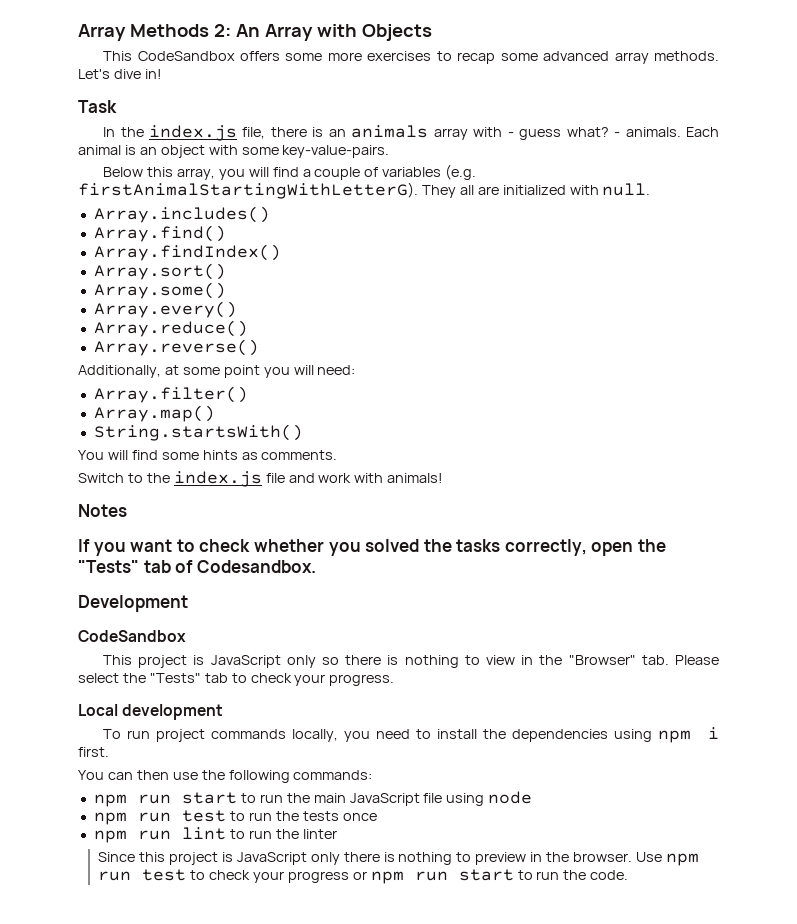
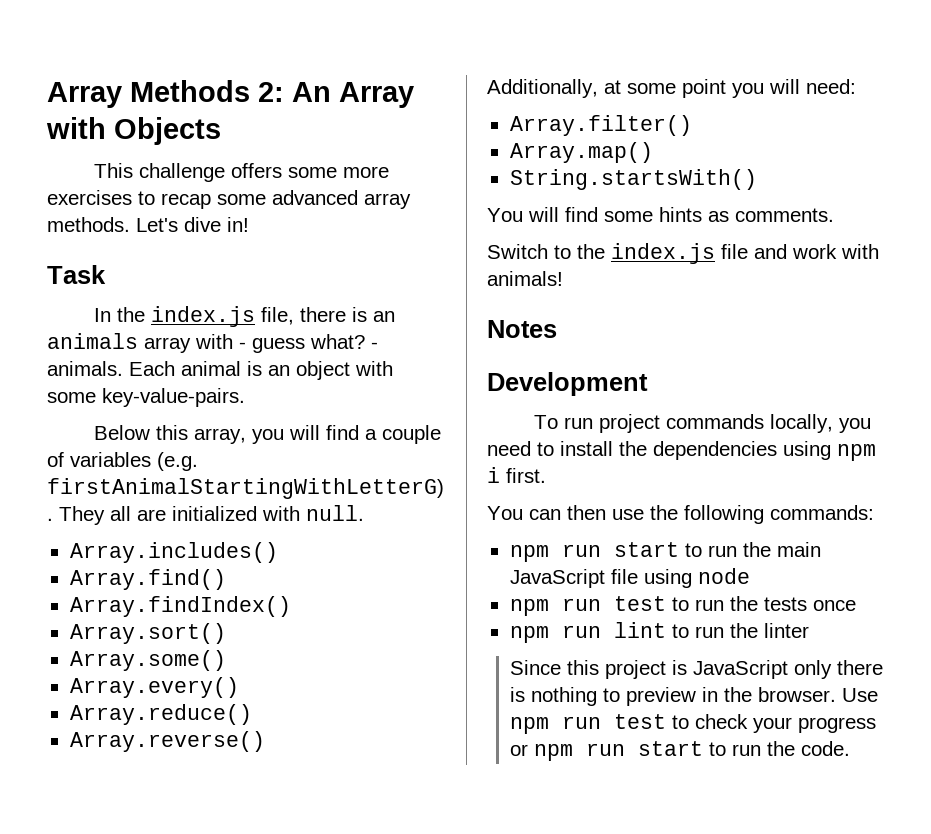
[137,51,235,61] CodeSandbox -> [138,163,225,182] challenge
[78,539,667,556] [78,560,316,573] [78,595,188,612] [78,630,186,642] [103,655,719,668] [78,673,395,686] [78,704,224,720] If you want to check whether you solved the tasks correctly, open the "Tests" tab of Codesandbox. // Development // CodeSandbox // This project is JavaScript only so there is nothing to view in the "Browser" tab. Please select the "Tests" tab to check your progress. // Local development -> [487,372,648,396] Development

